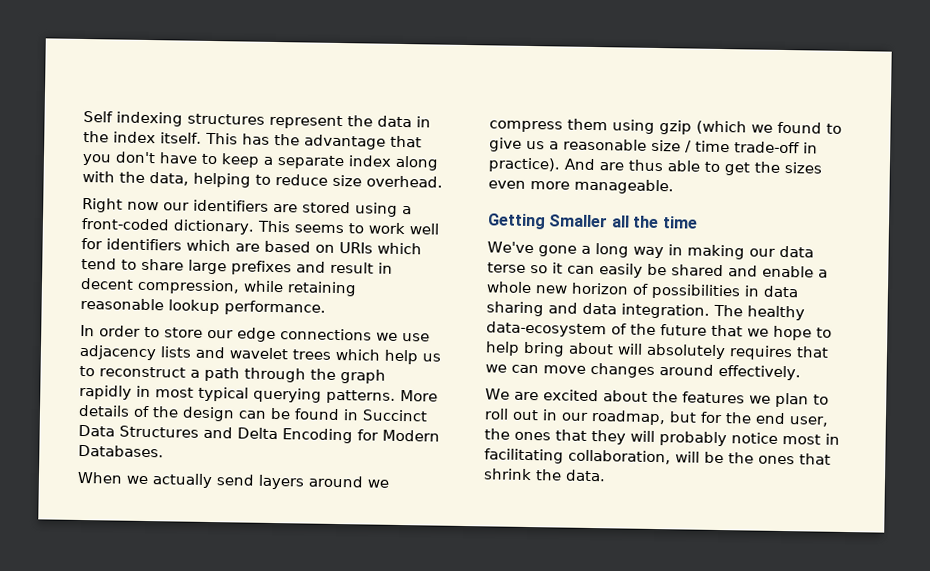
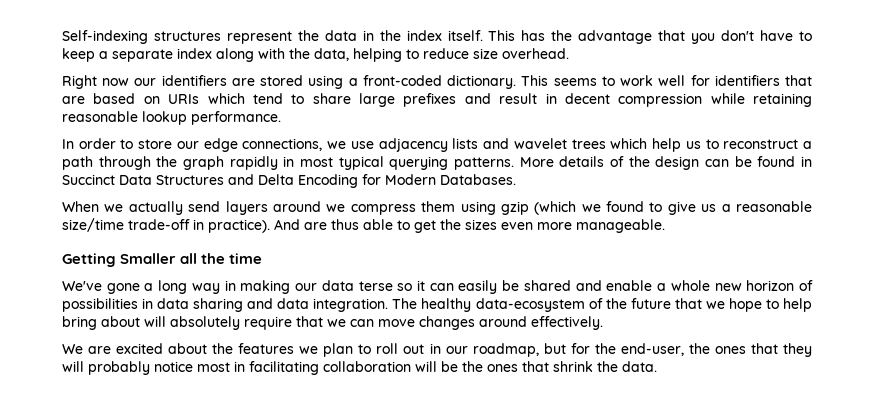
[83,110,183,127] Self indexing -> [62,30,148,44] Self-indexing
[186,239,231,252] which -> [785,75,813,86] that
[137,278,240,295] compression, -> [618,93,703,107] compression
[280,328,372,341] connections -> [242,138,323,151] connections,
[651,139,730,153] size / time -> [62,218,124,232] size/time
[729,345,793,361] requires -> [244,316,292,330] require
[755,412,828,427] end user, -> [620,343,684,356] end-user,
[568,449,671,465] collaboration, -> [323,361,411,372] collaboration

